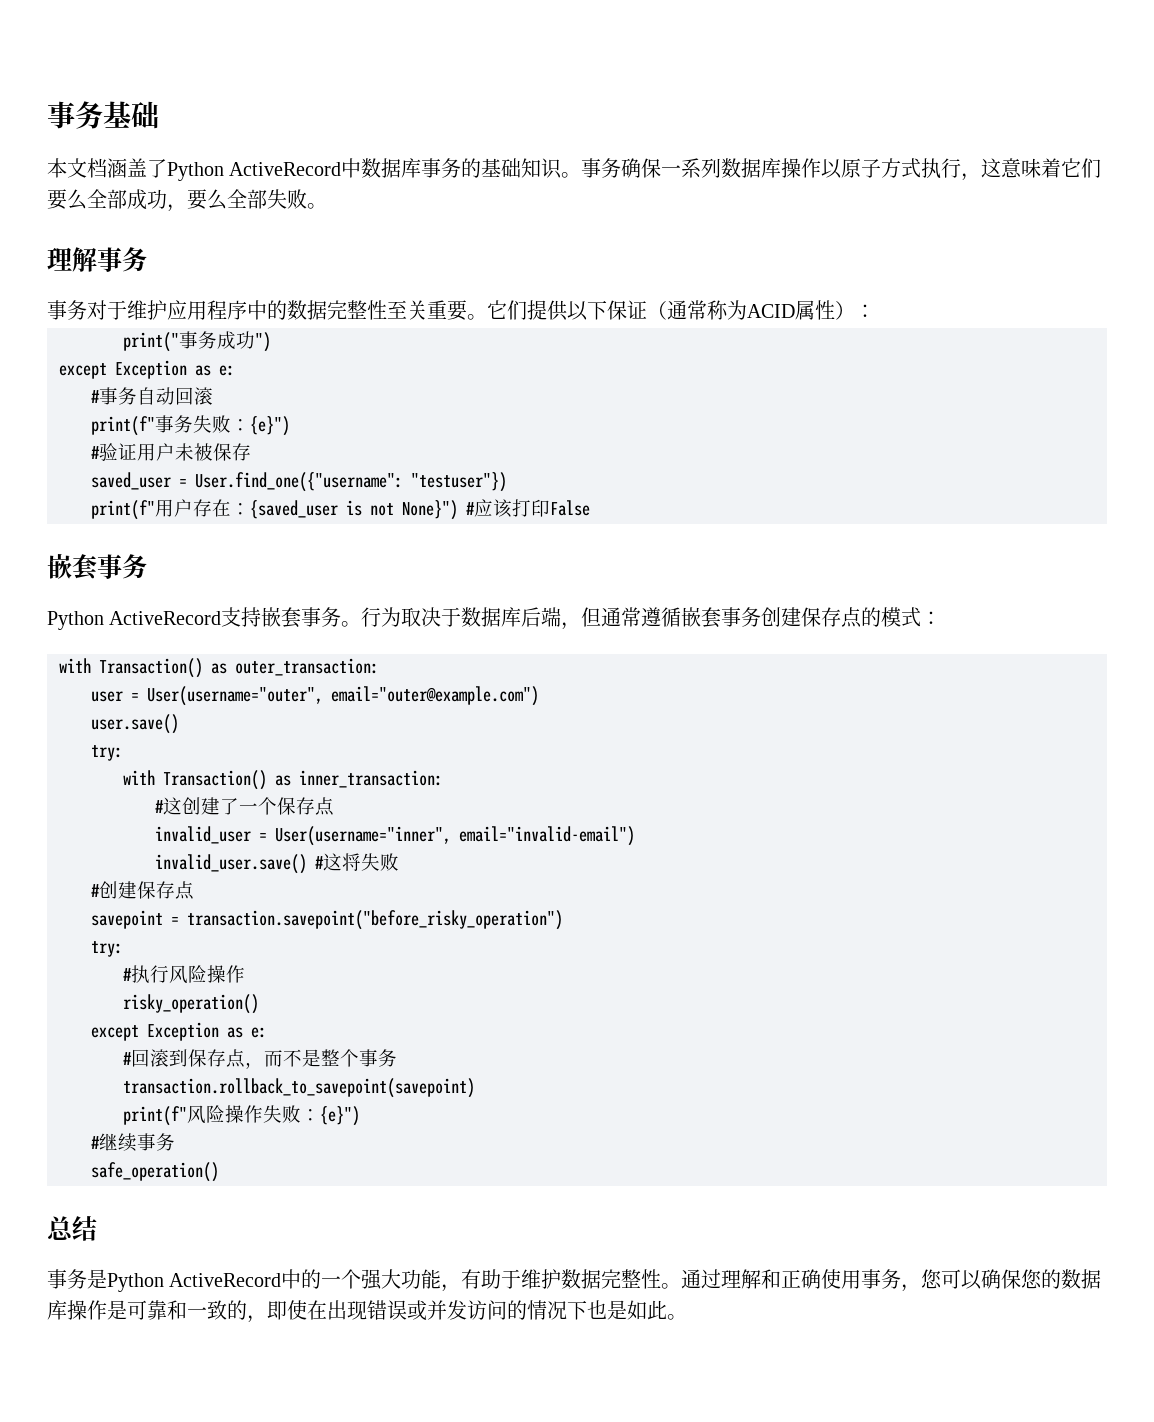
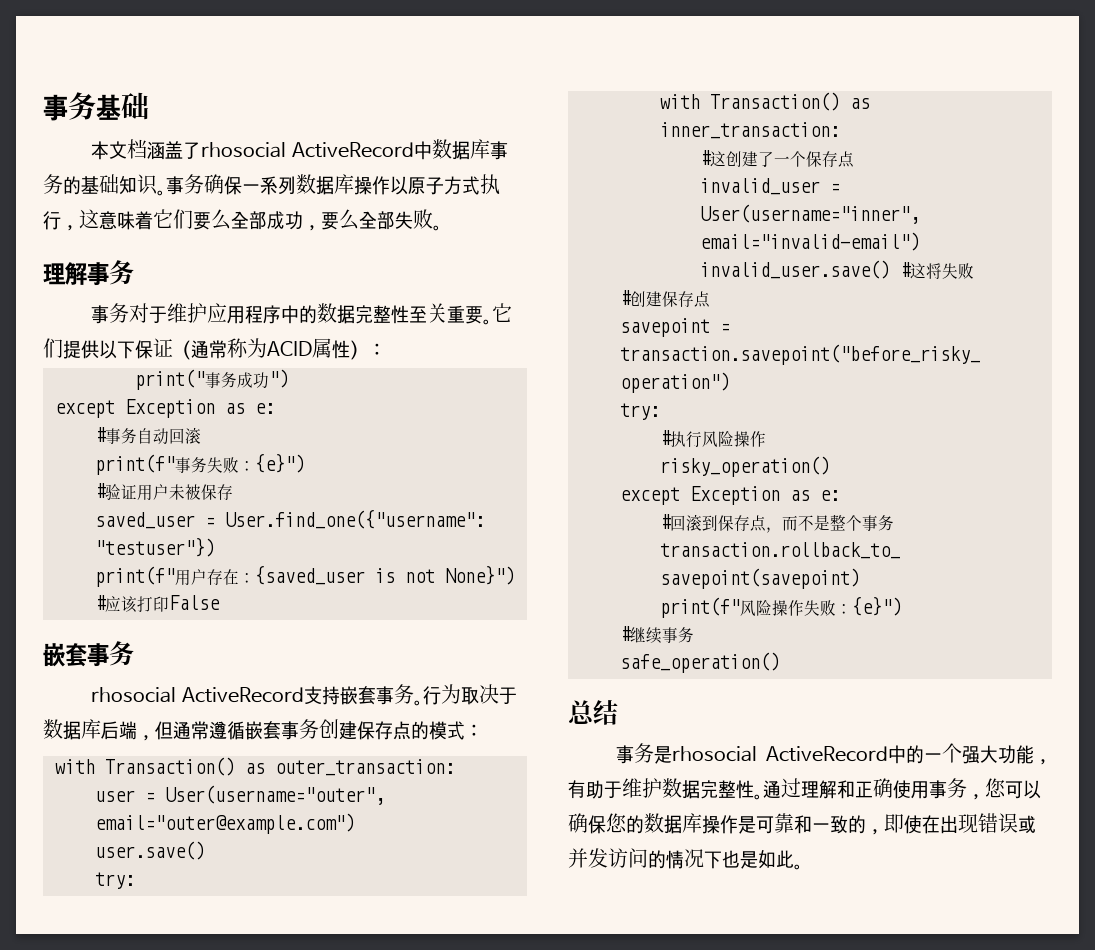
[167,162,224,181] Python -> [201,142,287,158] rhosocial
[47,611,104,630] Python -> [91,687,177,703] rhosocial
[107,1273,164,1292] Python -> [672,746,758,762] rhosocial

